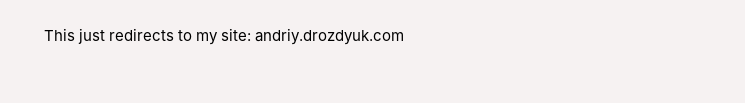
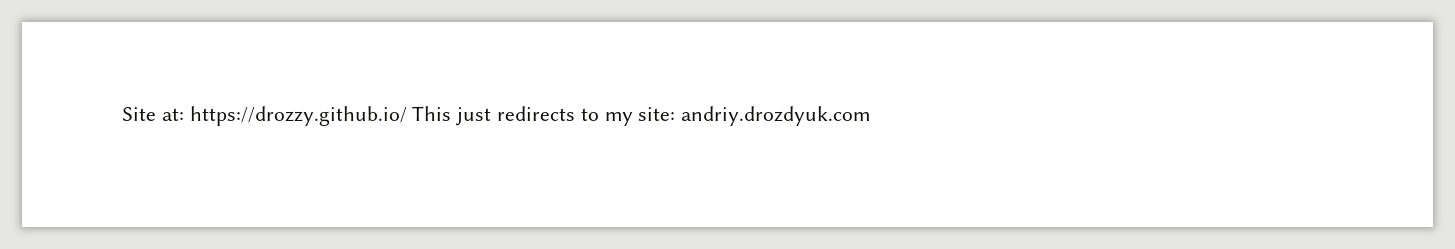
(44, 34) none -> [122,106,407,126] Site at: https://drozzy.github.io/

